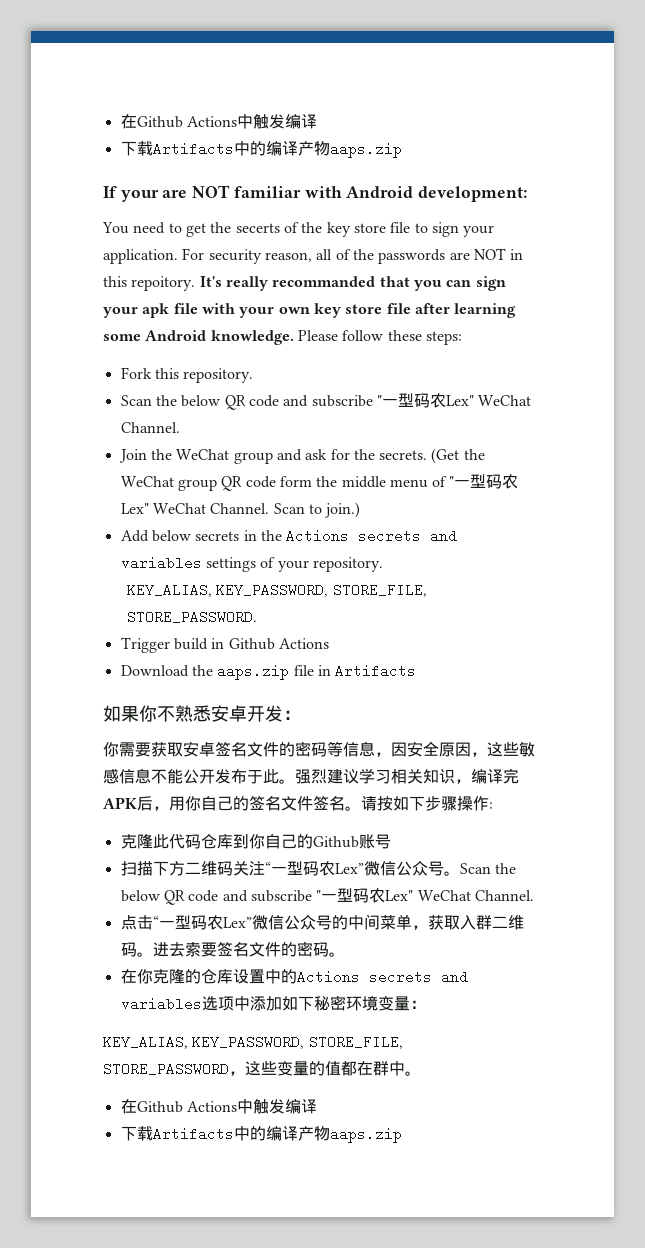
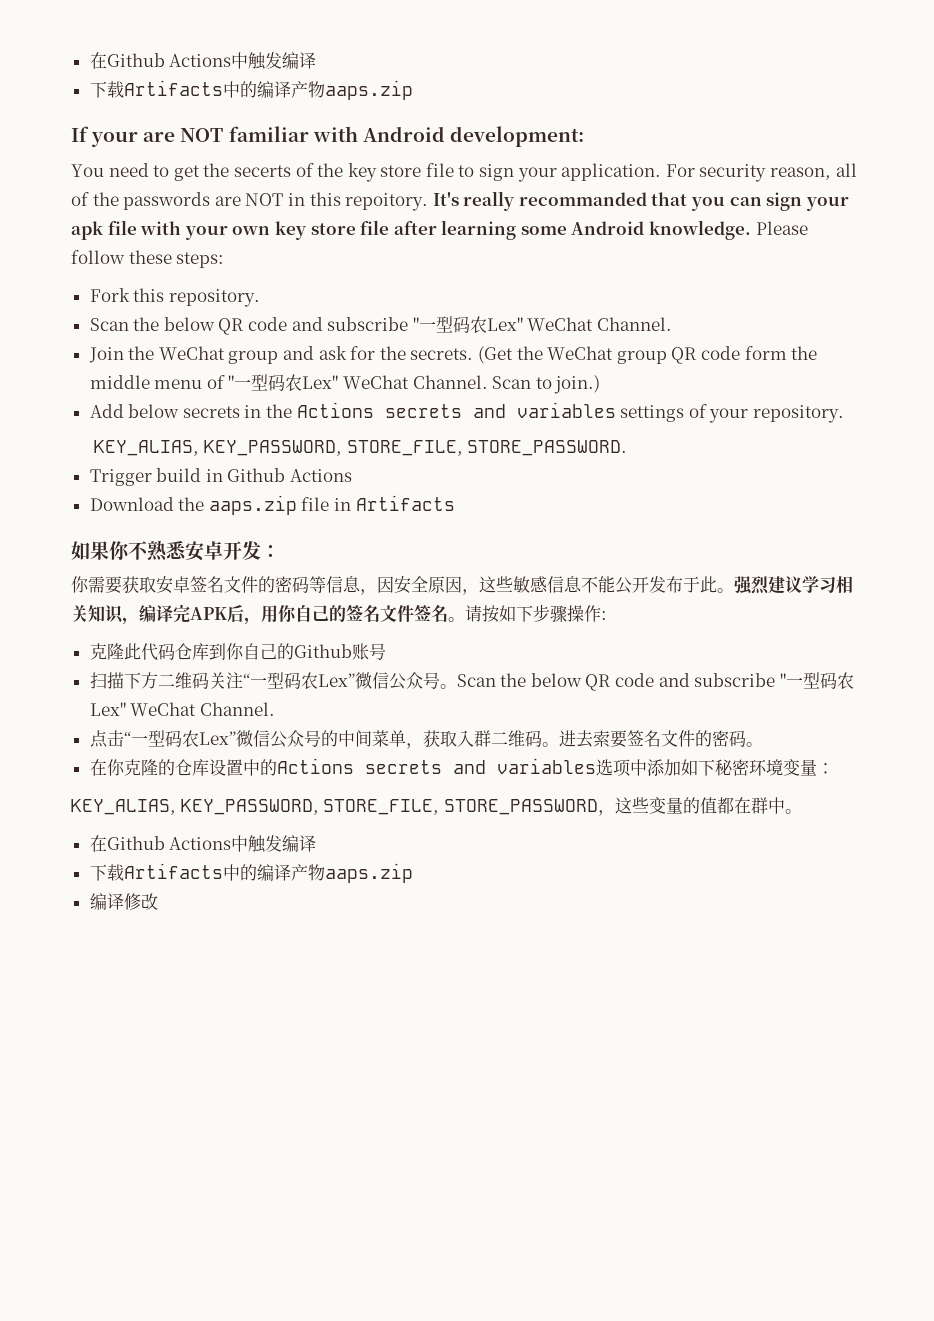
(402, 1135) none -> [89,893,158,910] // 编译修改

